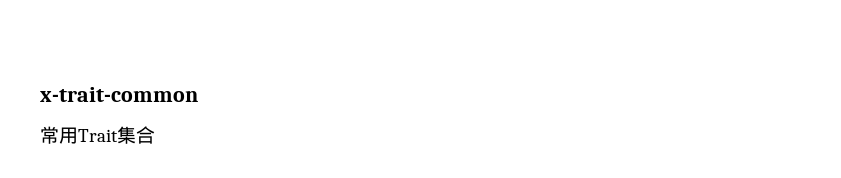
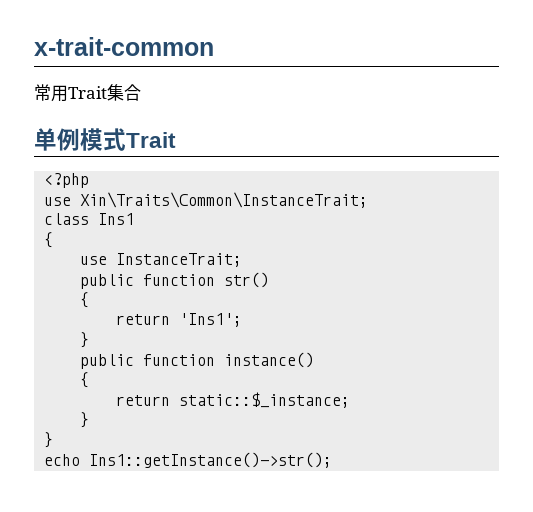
(155, 135) none -> [34,128,176,151] [44,173,90,188] [44,192,369,208] [44,213,135,225] [44,232,54,248] [80,253,243,267] [80,272,270,289] [80,292,90,308] [116,313,243,327] [80,332,90,348] [80,352,315,369] [80,372,90,388] [116,392,351,408] [80,412,90,428] [44,432,54,448] [44,452,333,468] // 单例模式Trait // <?php // use Xin\Traits\Common\InstanceTrait; // class Ins1 // { // use InstanceTrait; // public function str() // { // return 'Ins1'; // } // public function instance() // { // return static::$_instance; // } // } // echo Ins1::getInstance()->str();

